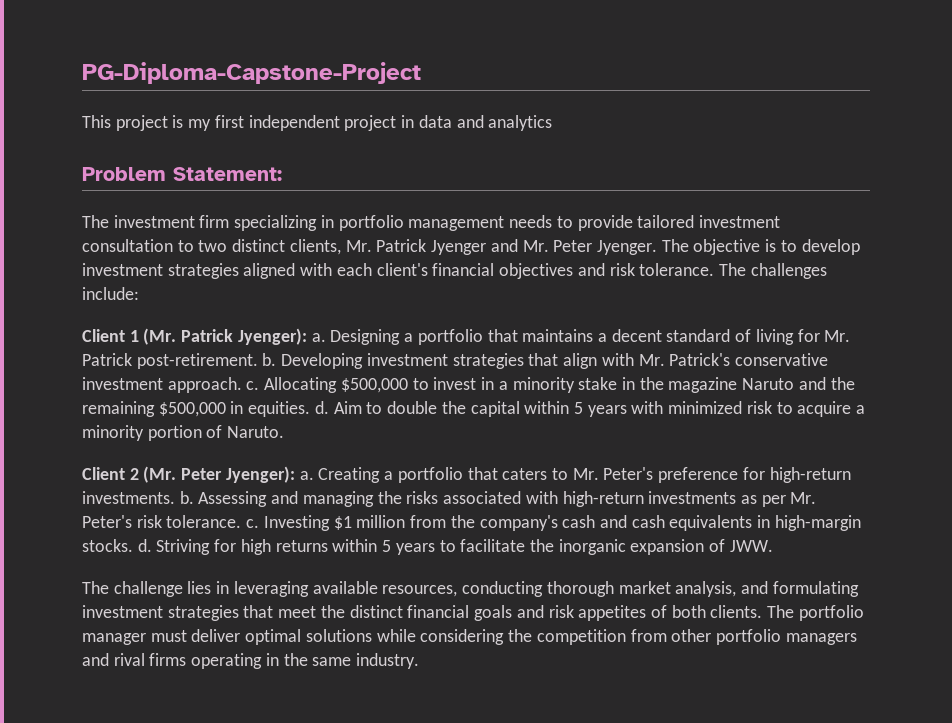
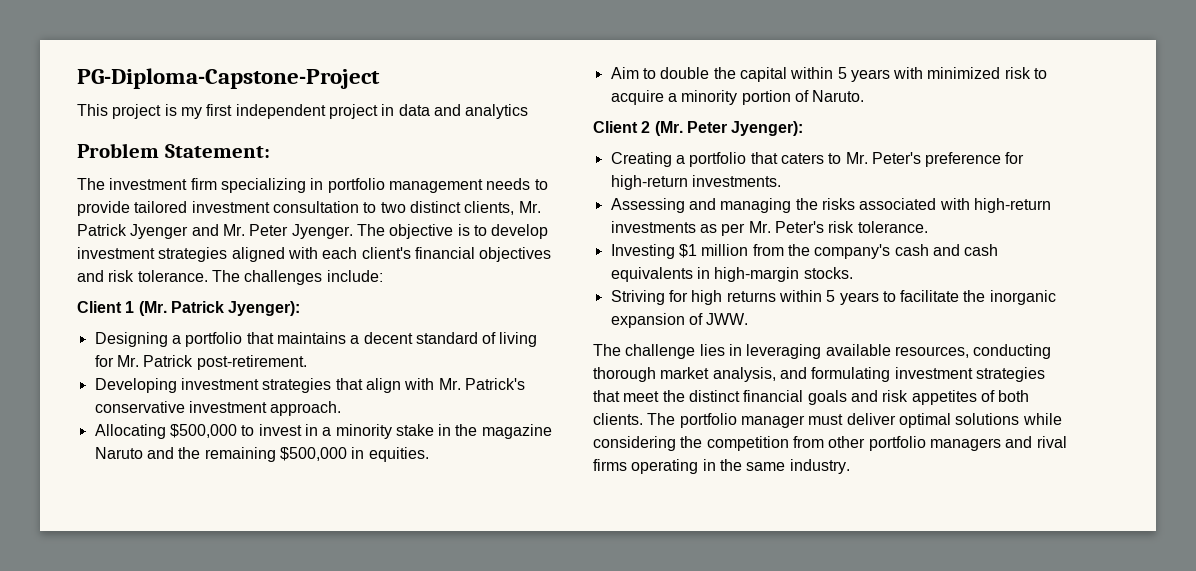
[311,333,326,342] a. -> (301, 308) //
[262,353,277,366] b. -> (307, 362) //
[246,381,260,390] c. -> (342, 408) //
[314,401,329,414] d. -> (429, 454) //
[299,471,314,480] a. -> (804, 128) //
[179,491,194,504] b. -> (781, 181) //
[246,519,260,528] c. -> (928, 227) //
[137,539,152,552] d. -> (853, 273) //

